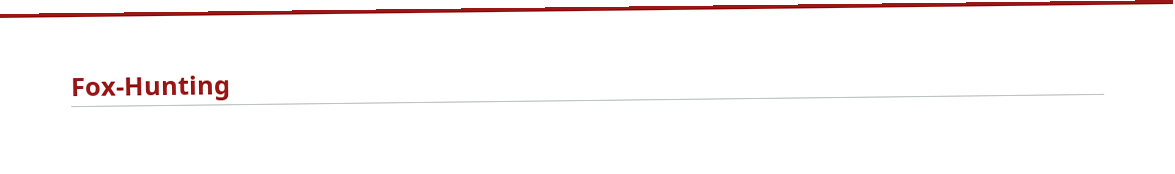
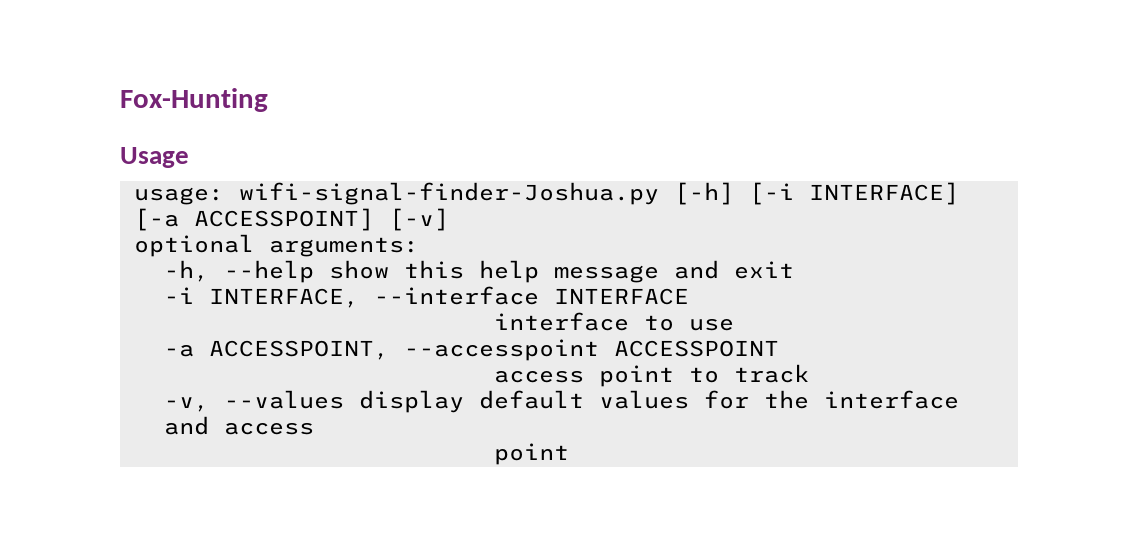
(231, 89) none -> [120,147,189,168] [133,182,959,205] [133,208,449,231] [133,234,419,257] [163,260,794,283] [163,286,689,308] [493,312,734,331] [163,339,779,361] [493,364,809,387] [163,390,959,413] [163,416,314,435] [493,443,569,465] // Usage // usage: wifi-signal-finder-Joshua.py [-h] [-i INTERFACE] [-a ACCESSPOINT] [-v] // optional arguments: // -h, --help show this help message and exit // -i INTERFACE, --interface INTERFACE // interface to use // -a ACCESSPOINT, --accesspoint ACCESSPOINT // access point to track // -v, --values display default values for the interface and access // point

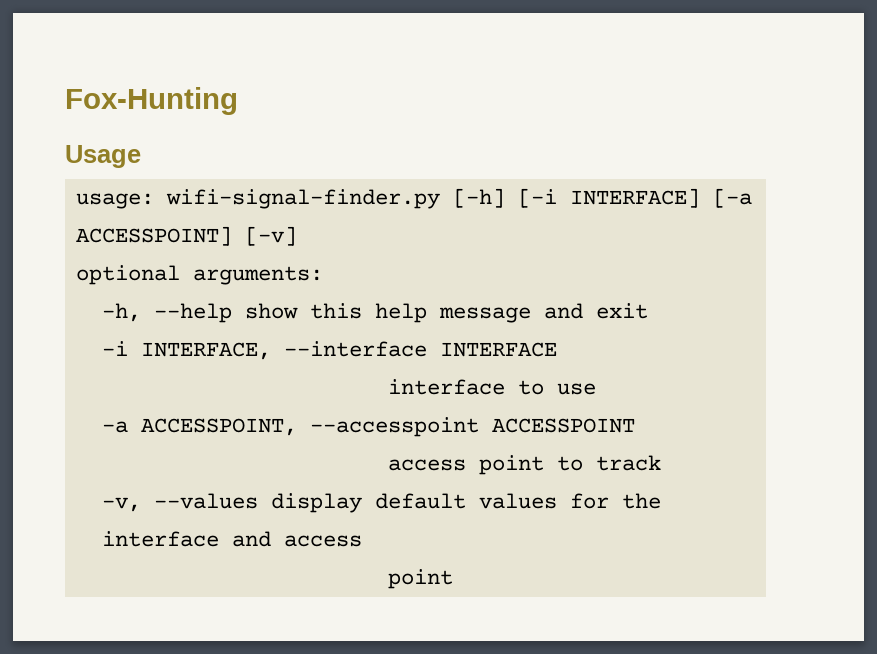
[238,182,659,205] wifi-signal-finder-Joshua.py -> [166,189,441,209] wifi-signal-finder.py

